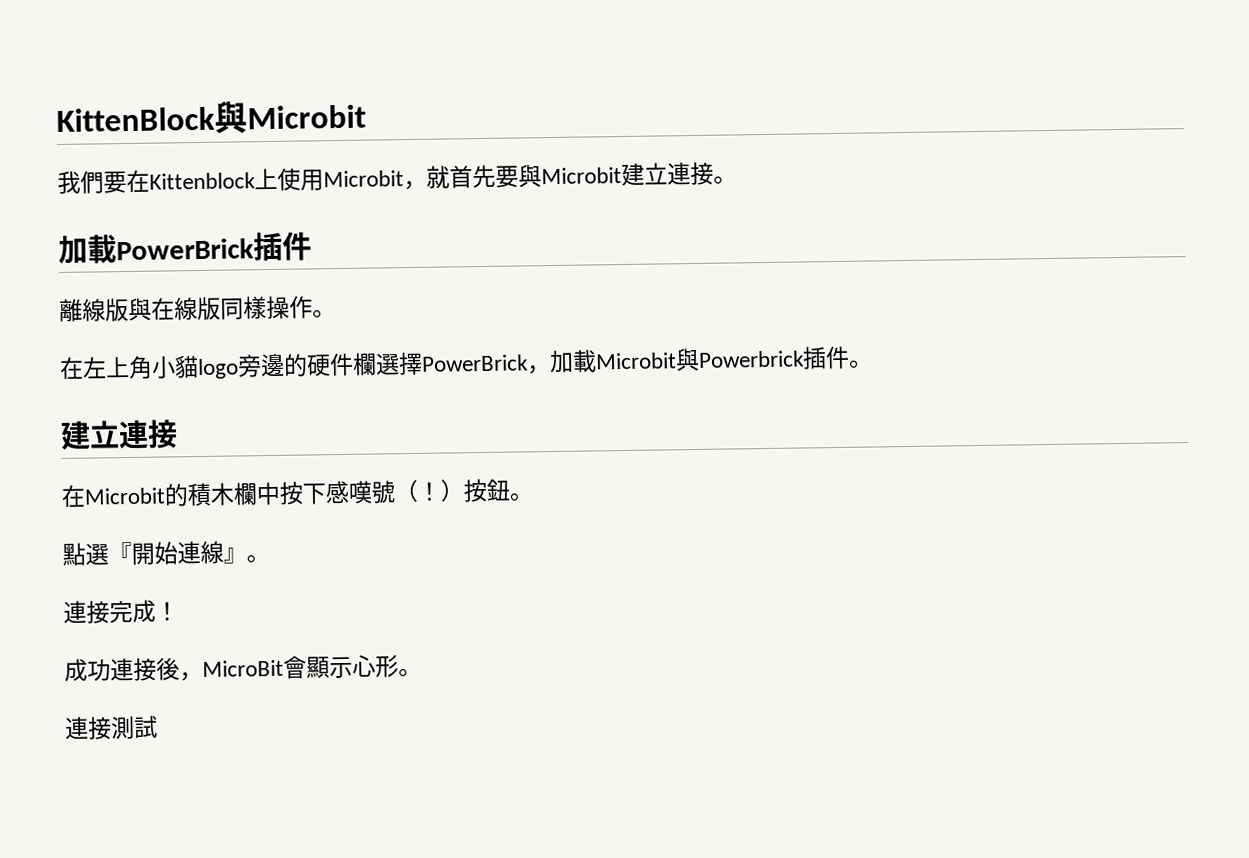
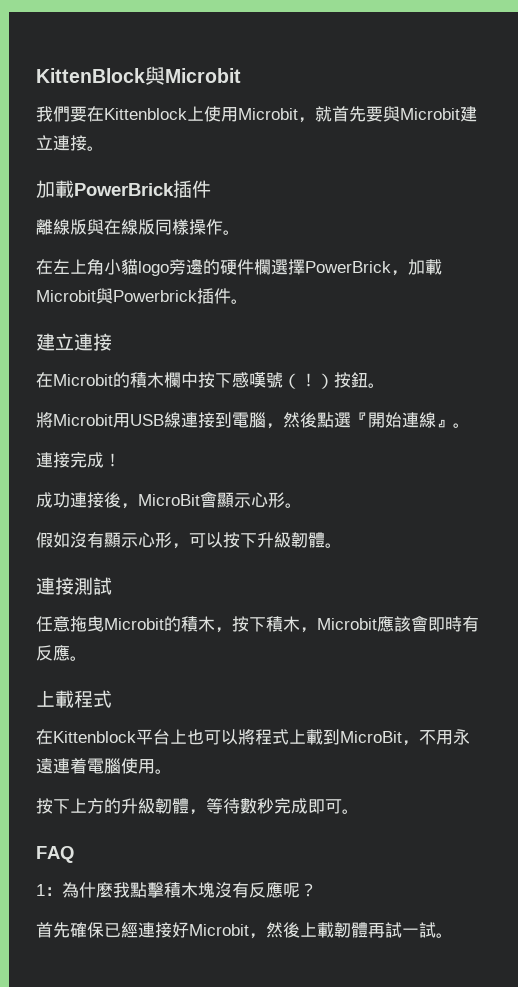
(533, 496) none -> [36,412,317,429] 將Microbit用USB線連接到電腦，然後
[65,715,158,740] 連接測試 -> [36,532,342,549] [36,577,112,595] [36,615,479,633] [36,645,87,661] [36,690,112,708] [36,729,470,746] [36,758,172,774] [36,798,359,815] [36,846,74,863] [36,882,317,898] [36,922,453,939] 假如沒有顯示心形，可以按下升級韌體。 // 連接測試 // 任意拖曳Microbit的積木，按下積木，Microbit應該會即時有反應。 // 上載程式 // 在Kittenblock平台上也可以將程式上載到MicroBit，不用永遠連着電腦使用。 // 按下上方的升級韌體，等待數秒完成即可。 // FAQ // 1：為什麼我點擊積木塊沒有反應呢？ // 首先確保已經連接好Microbit，然後上載韌體再試一試。

